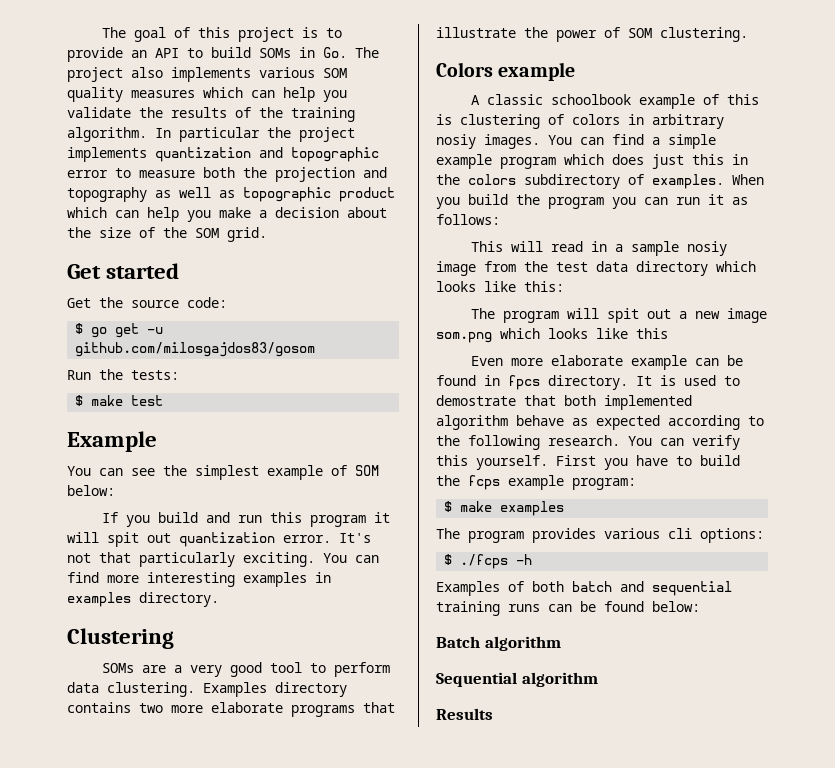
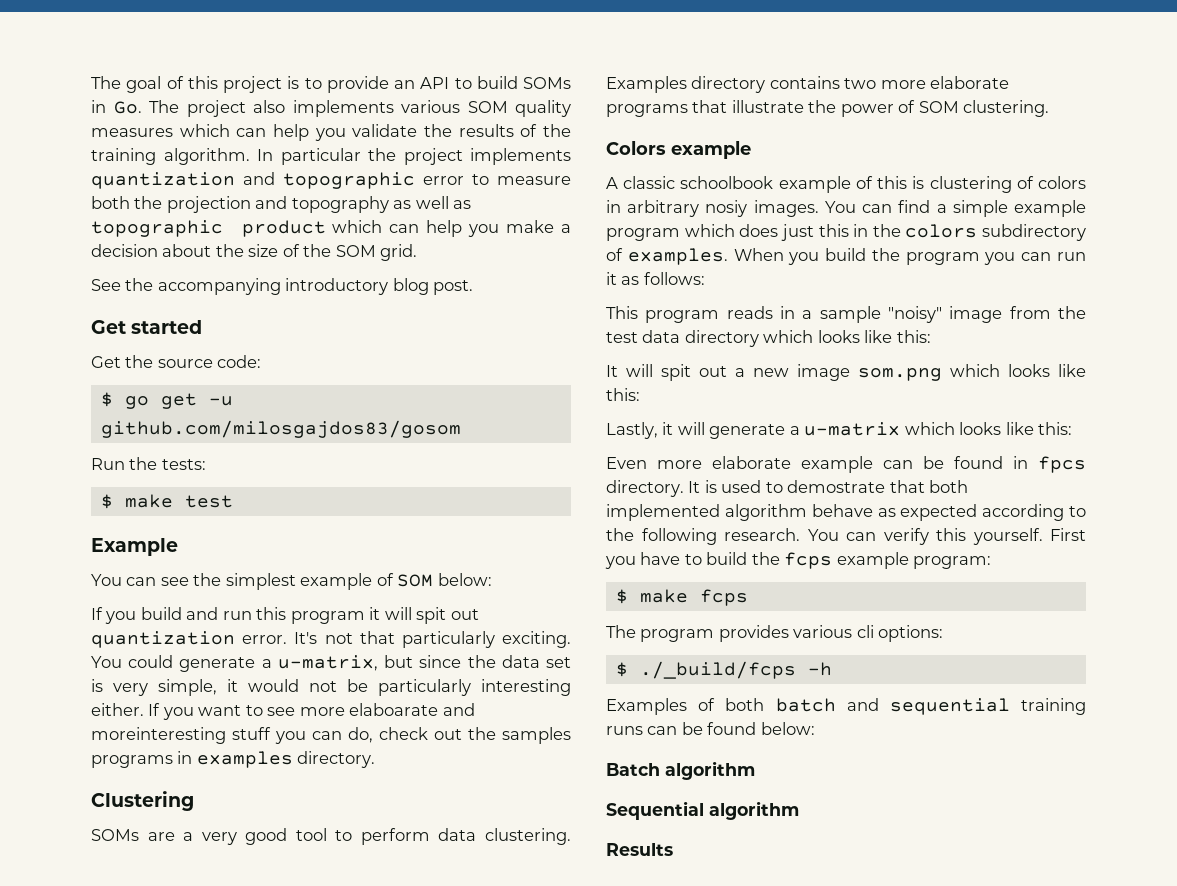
(267, 234) none -> [91,278,474,295] // See the accompanying introductory blog post.
[355,555,379,563] [67,572,307,587] can find more interesting examples -> [128,655,571,672] [91,679,571,696] [91,703,475,720] [91,727,571,744] [91,755,173,768] could generate a u-matrix, but since the data set is very simple, it would not be particularly interesting either. If you want to see more elaboarate and moreinteresting stuff you can do, check out the samples programs
[510,241,583,252] will read -> [645,306,773,323] program reads
[686,241,727,256] nosiy -> [888,306,942,323] "noisy"
[470,308,559,323] The program -> [606,365,618,377] It
[636,328,668,339] this -> [606,388,640,401] [606,422,1073,439] this: // Lastly, it will generate a u-matrix which looks like this:
[500,501,565,516] examples -> [699,589,748,606] fcps
[460,554,509,569] ./fcps -> [639,661,796,679] ./_build/fcps

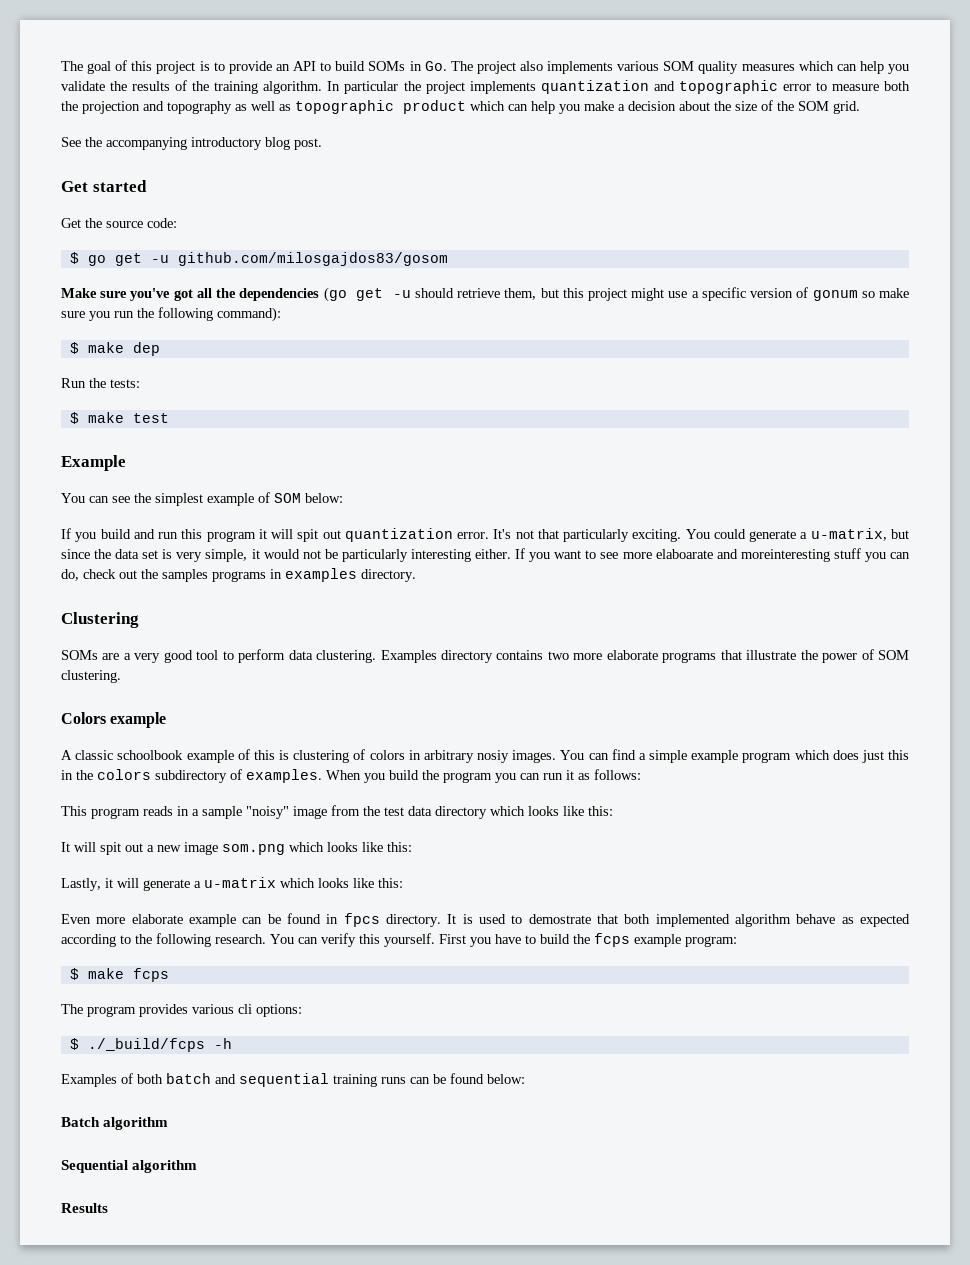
(461, 429) none -> [61,287,909,302] [61,307,281,322] [69,342,160,356] // Make sure you've got all the dependencies (go get -u should retrieve them, but this project might use a specific version of gonum so make sure you run the following command): // $ make dep

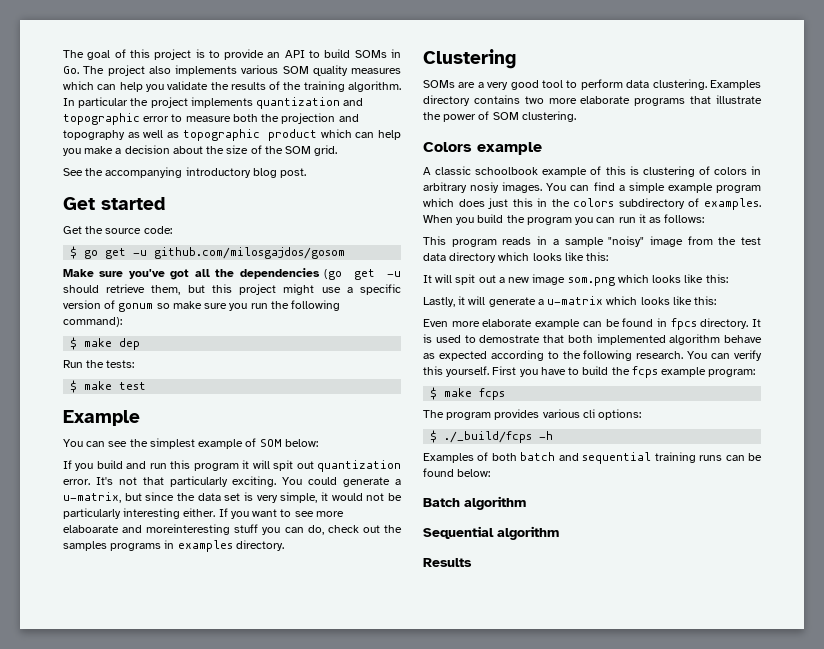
[177,252,448,266] github.com/milosgajdos83/gosom -> [154,247,346,259] github.com/milosgajdos/gosom

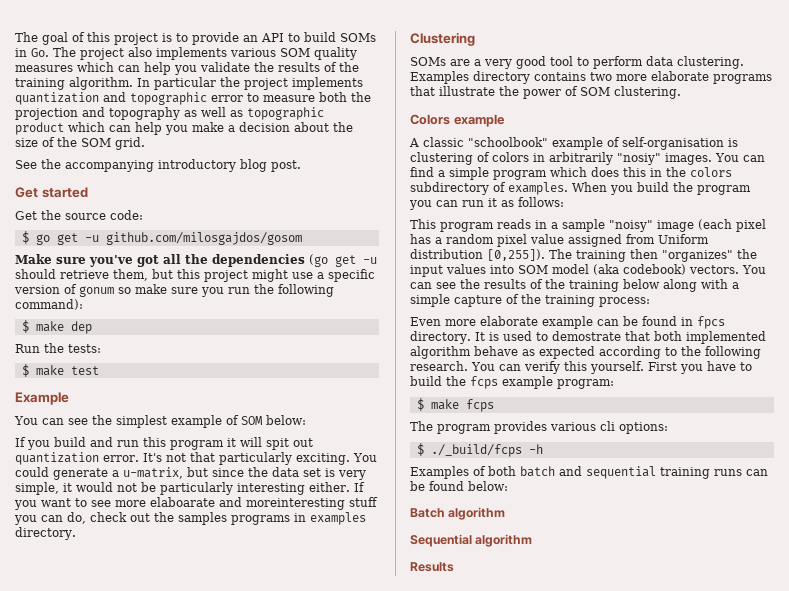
[475,166,626,177] schoolbook example of this -> [468,137,724,150] "schoolbook" example of self-organisation
[423,182,500,193] arbitrary nosiy -> [549,152,661,165] arbitrarily "nosiy"
[667,183,713,193] example -> (489, 173) none
[488,198,509,209] just -> (619, 172) none
[687,236,761,245] [423,252,609,263] [423,274,728,286] [423,296,717,307] from the test data directory which looks like this: // It will spit out a new image som.png which looks like this: // Lastly, it will generate a u-matrix which looks like this: -> [698,219,766,232] [410,234,709,247] [410,249,757,262] [410,264,766,277] [410,279,739,292] [410,294,650,307] (each pixel has a random pixel value assigned from Uniform distribution [0,255]). The training then "organizes" the input values into SOM model (aka codebook) vectors. You can see the results of the training below along with a simple capture of the training process:

